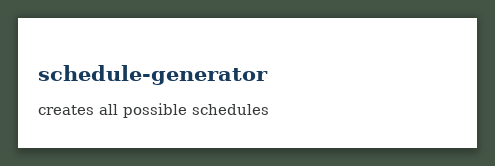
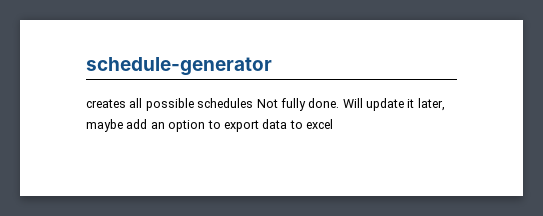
(269, 109) none -> [256,98,445,111] [86,119,333,132] Not fully done. Will update it later, maybe add an option to export data to excel

